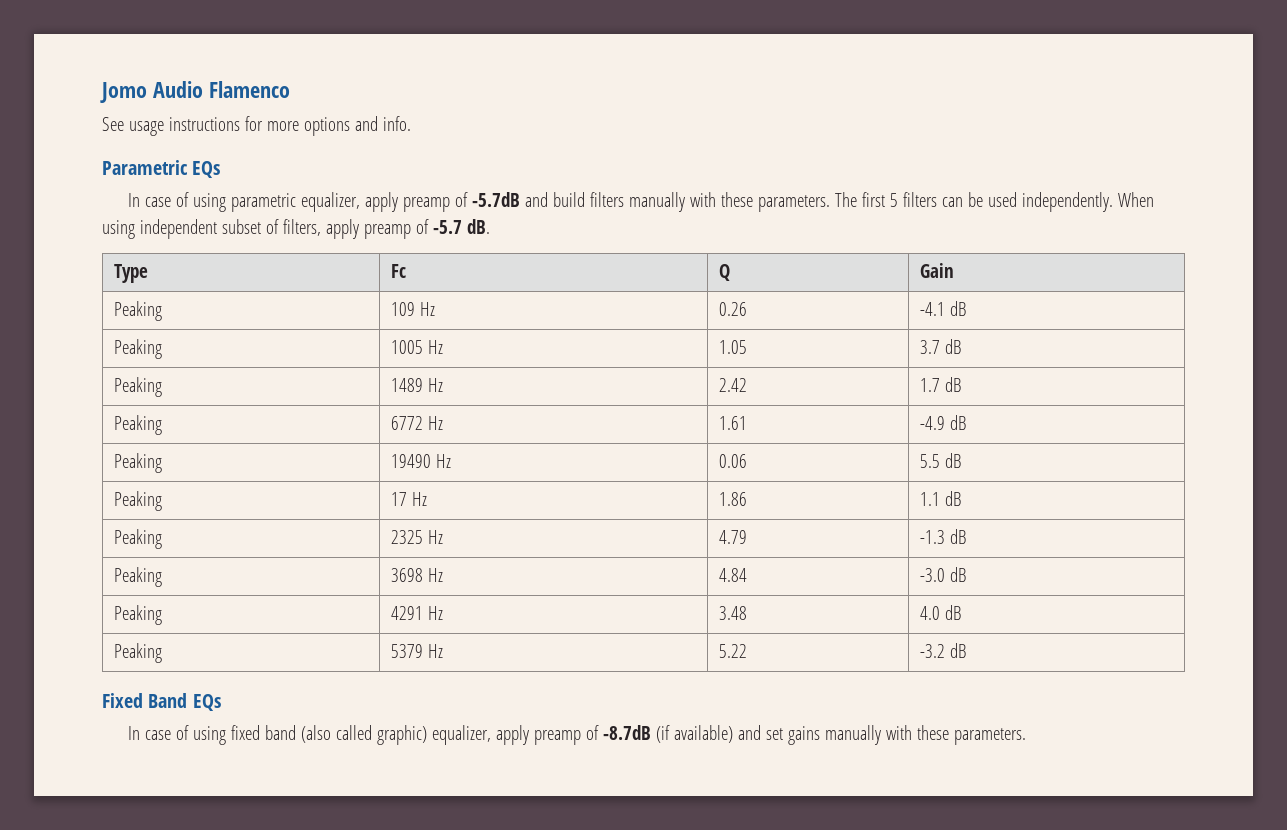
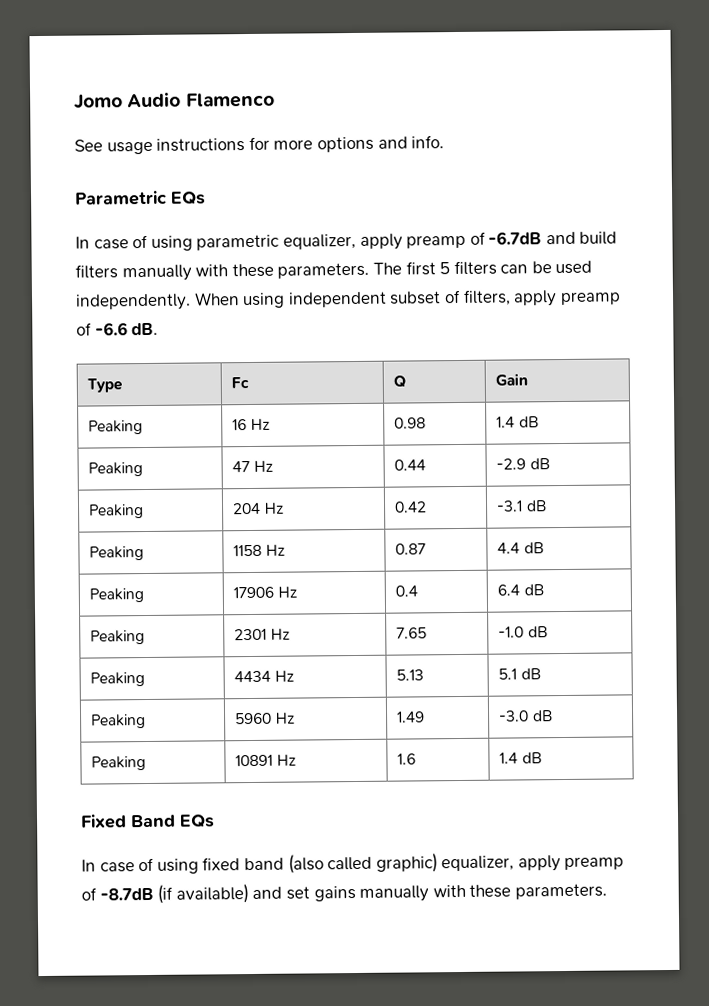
[472,192,521,207] -5.7dB -> [488,231,543,245] -6.7dB
[432,220,462,234] -5.7 -> [94,322,128,336] -6.6
[390,302,435,316] [718,302,747,316] [919,301,966,316] [113,339,162,359] [390,340,443,354] [718,340,747,354] [919,339,961,354] [113,377,162,397] [390,378,443,392] [718,378,747,392] [919,377,961,392] [113,415,162,435] [390,416,443,430] [718,416,747,430] [919,415,966,430] [113,453,162,473] [390,454,451,468] [718,454,747,468] [919,453,961,468] [113,491,162,511] [390,492,427,506] [718,492,747,506] [919,491,961,506] [113,529,162,549] [390,530,443,544] [718,530,747,544] [919,529,966,544] [113,567,162,587] [390,568,443,582] [718,568,747,582] 109 Hz | 0.26 | -4.1 dB // Peaking | 1005 Hz | 1.05 | 3.7 dB // Peaking | 1489 Hz | 2.42 | 1.7 dB // Peaking | 6772 Hz | 1.61 | -4.9 dB // Peaking | 19490 Hz | 0.06 | 5.5 dB // Peaking | 17 Hz | 1.86 | 1.1 dB // Peaking | 2325 Hz | 4.79 | -1.3 dB // Peaking | 3698 Hz | 4.84 -> [232,418,270,431] [394,417,427,429] [496,416,539,428] [88,462,144,477] [232,460,273,473] [394,459,427,471] [496,458,550,470] [89,504,145,519] [232,502,284,515] [394,501,428,513] [496,500,547,512] [89,546,145,561] [233,544,285,557] [395,543,427,555] [497,542,544,554] [89,588,145,603] [233,586,297,599] [395,585,419,597] [497,584,544,596] [90,630,146,645] [234,628,290,641] [396,627,428,639] [498,626,548,638] [90,672,146,687] [234,670,294,683] [396,669,425,681] [498,668,541,680] [91,714,147,729] [235,712,295,725] [397,711,426,723] 16 Hz | 0.98 | 1.4 dB // Peaking | 47 Hz | 0.44 | -2.9 dB // Peaking | 204 Hz | 0.42 | -3.1 dB // Peaking | 1158 Hz | 0.87 | 4.4 dB // Peaking | 17906 Hz | 0.4 | 6.4 dB // Peaking | 2301 Hz | 7.65 | -1.0 dB // Peaking | 4434 Hz | 5.13 | 5.1 dB // Peaking | 5960 Hz | 1.49
[390,606,443,620] [718,606,747,620] [919,605,961,620] [113,643,162,663] [390,644,443,658] [718,644,747,658] [919,644,945,658] 4291 Hz | 3.48 | 4.0 dB // Peaking | 5379 Hz | 5.22 | -3.2 -> [235,754,296,767] [397,753,417,765] [499,752,519,764] 10891 Hz | 1.6 | 1.4

